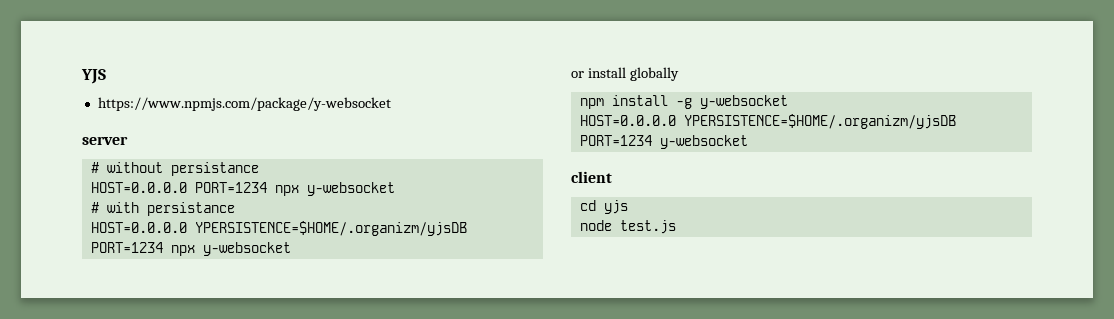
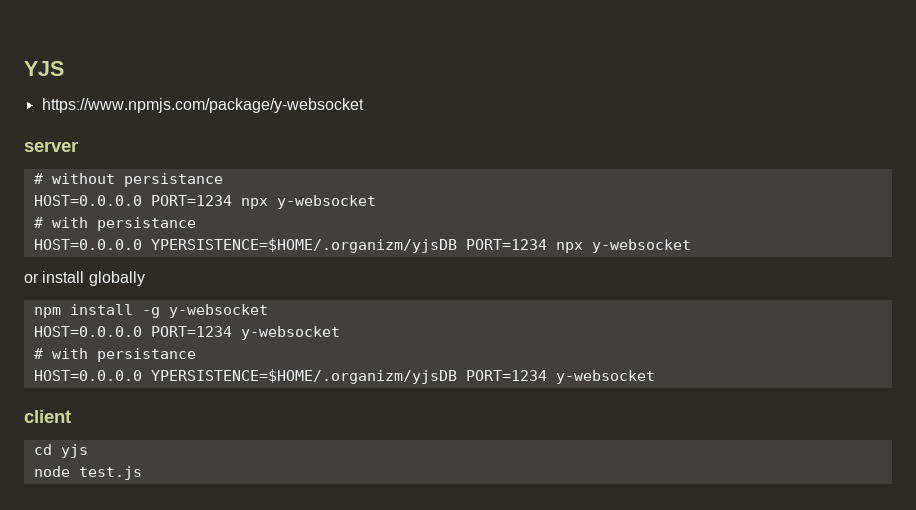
(788, 102) none -> [33,326,340,340] [33,348,196,362] // HOST=0.0.0.0 PORT=1234 y-websocket // # with persistance

